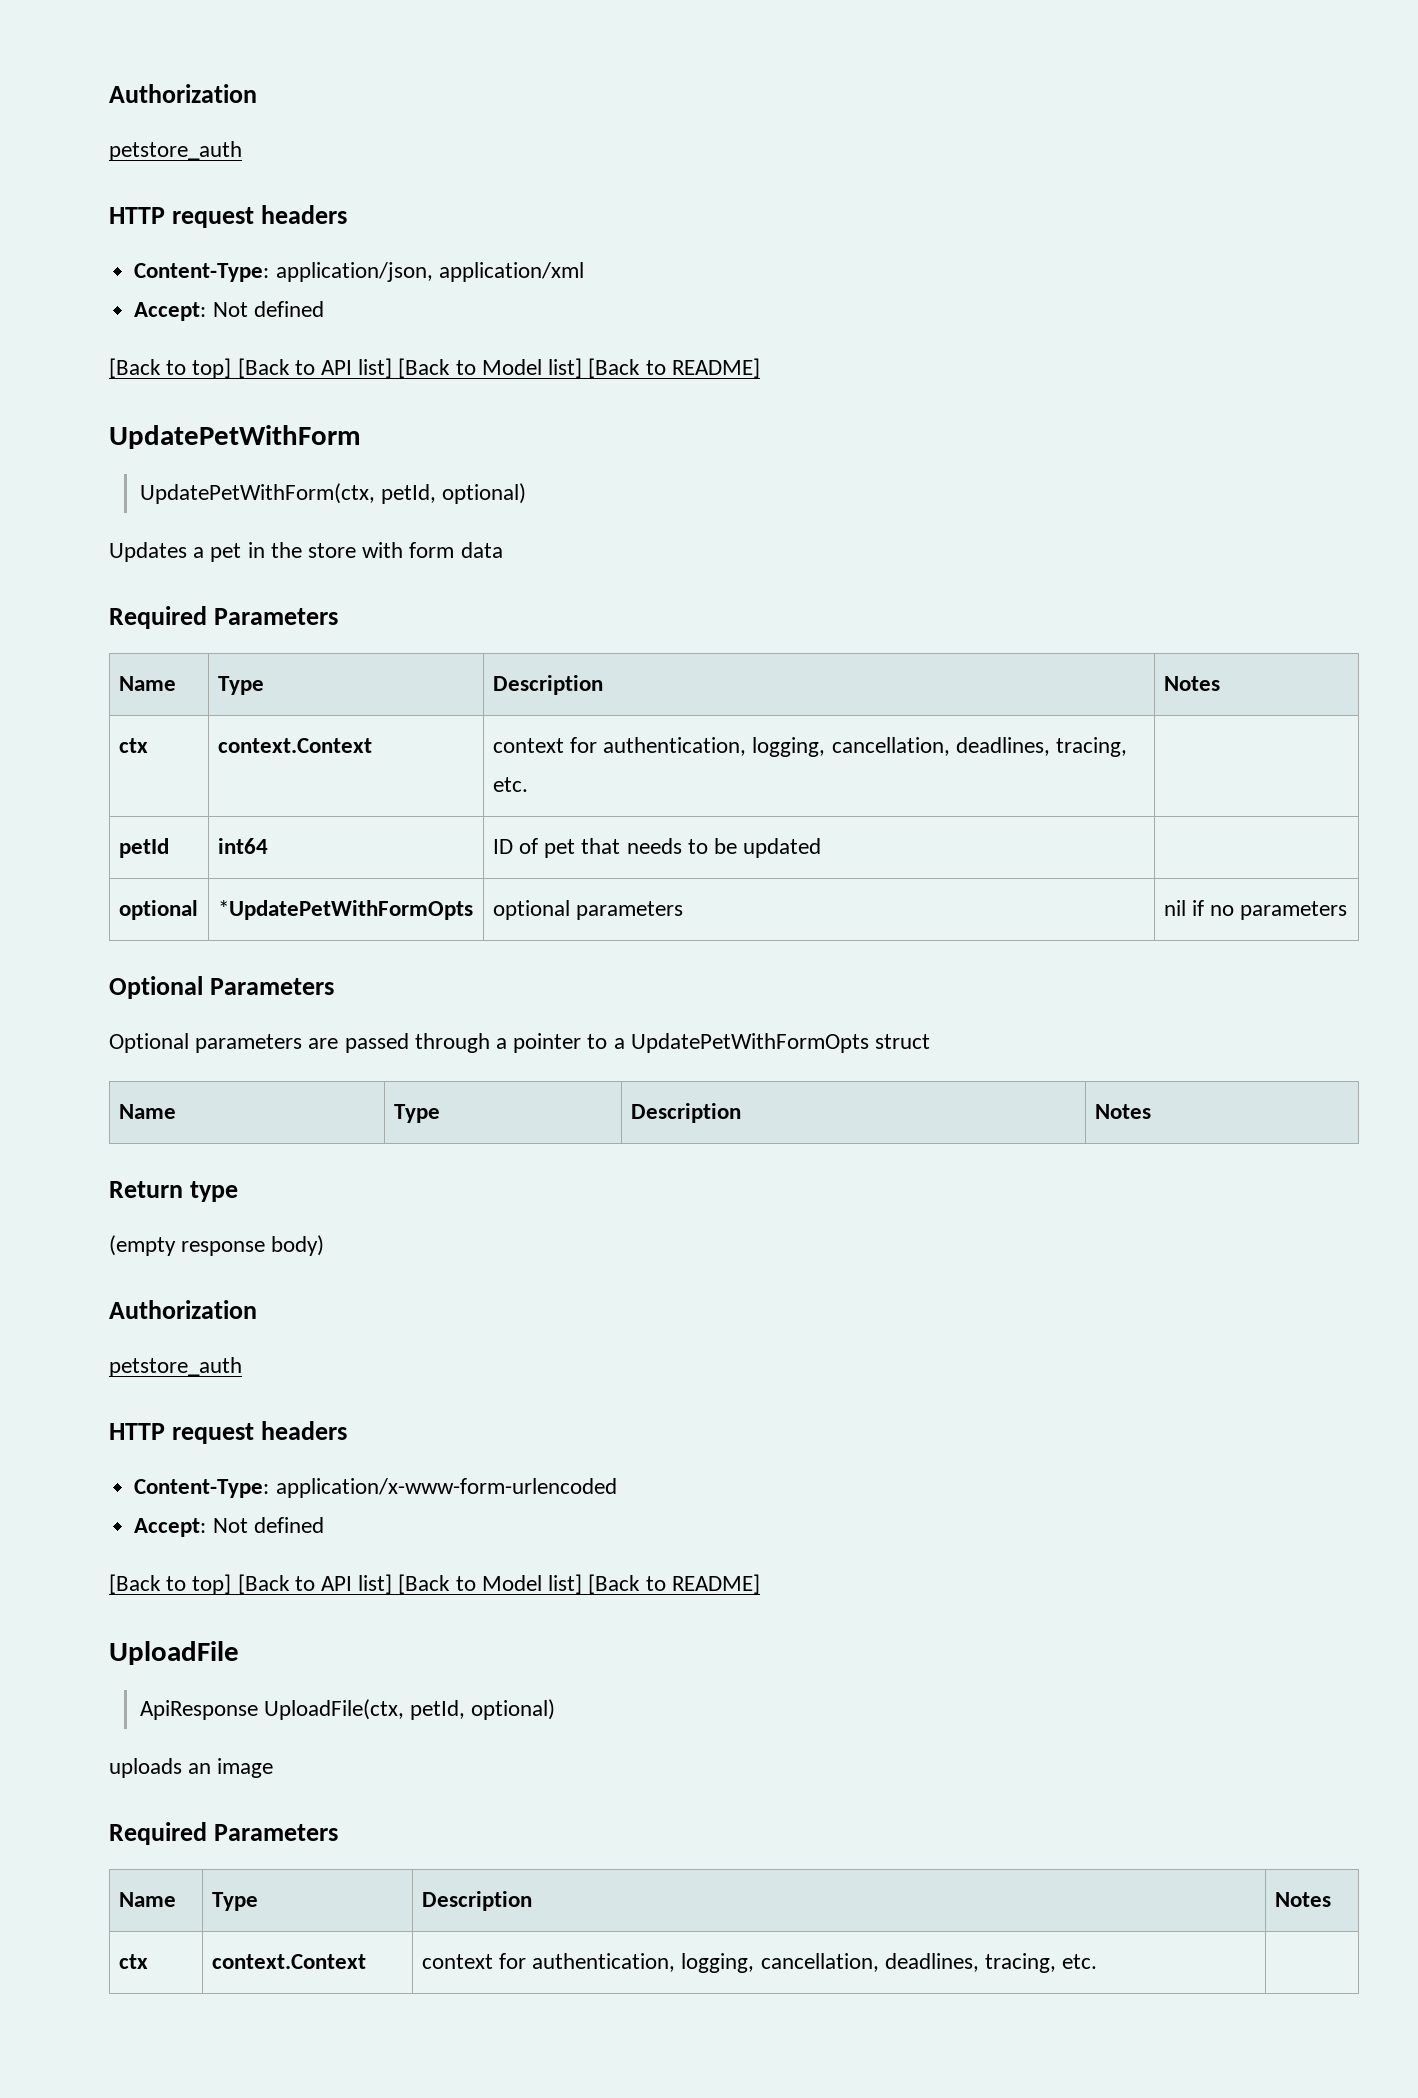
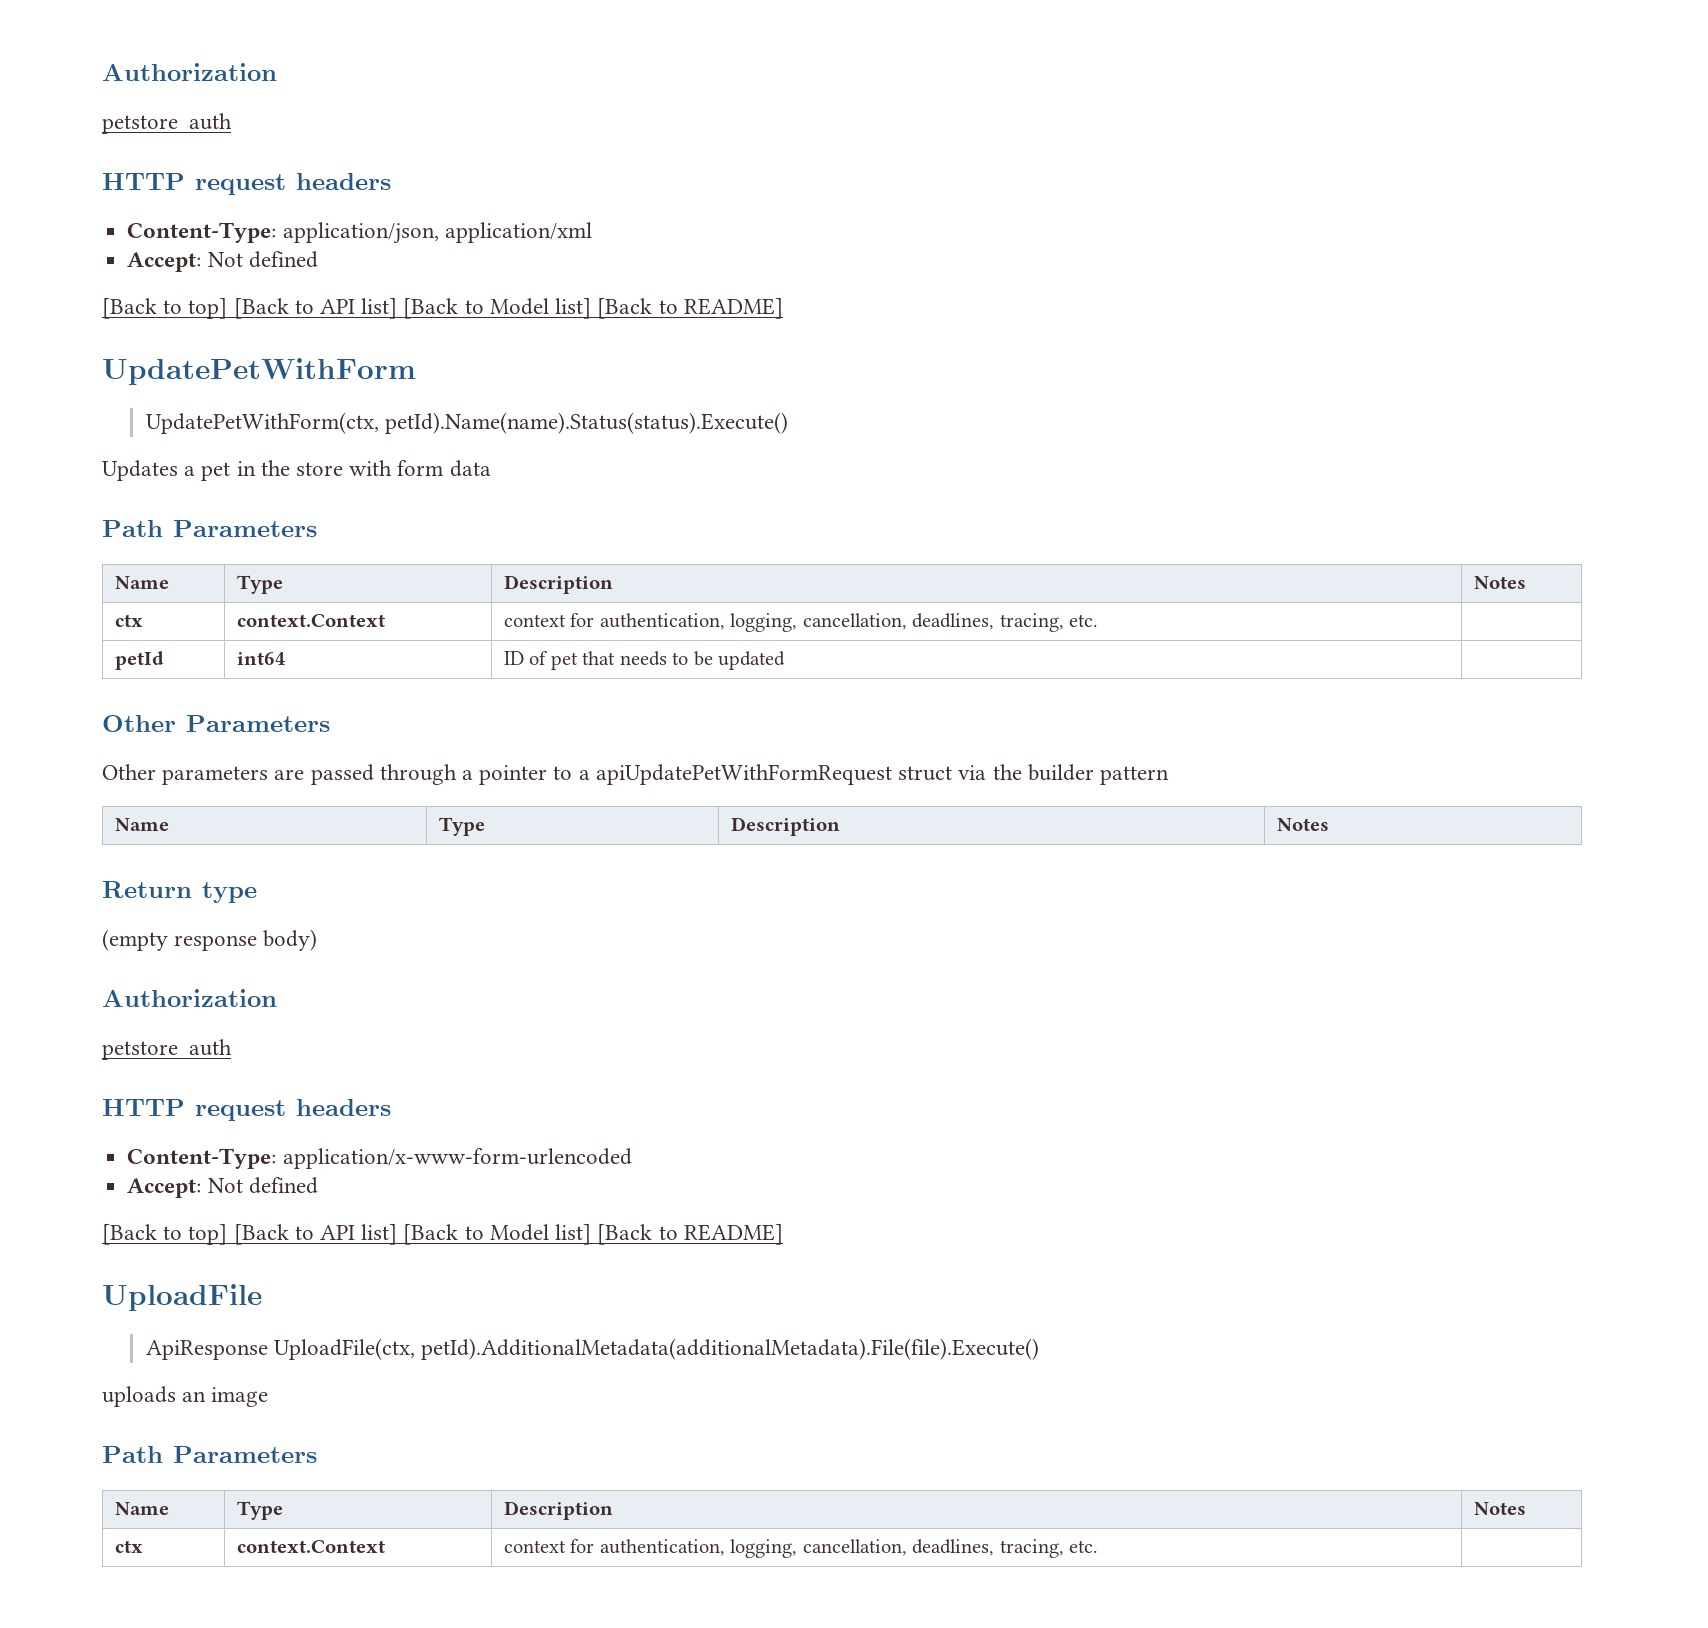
[381,483,527,504] petId, optional) -> [384,412,788,434] petId).Name(name).Status(status).Execute()
[109,606,207,629] Required -> [102,520,163,537] Path
[118,900,198,920] [217,900,473,920] [492,900,683,920] [1163,900,1348,920] [109,976,335,999] [109,1033,189,1053] // optional | *UpdatePetWithFormOpts | optional parameters | nil if no parameters // Optional Parameters // Optional -> [102,715,330,732] [102,764,156,780] // Other Parameters // Other
[630,1033,869,1053] UpdatePetWithFormOpts -> [595,764,892,785] apiUpdatePetWithFormRequest
(931, 1041) none -> [958,764,1169,785] via the builder pattern
[410,1699,556,1720] petId, optional) -> [421,1338,1040,1360] petId).AdditionalMetadata(additionalMetadata).File(file).Execute()
[109,1822,207,1845] Required -> [102,1446,163,1463] Path

